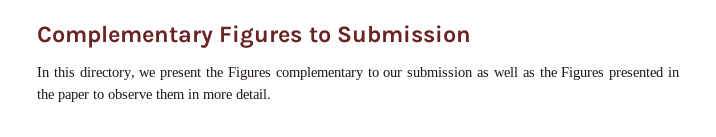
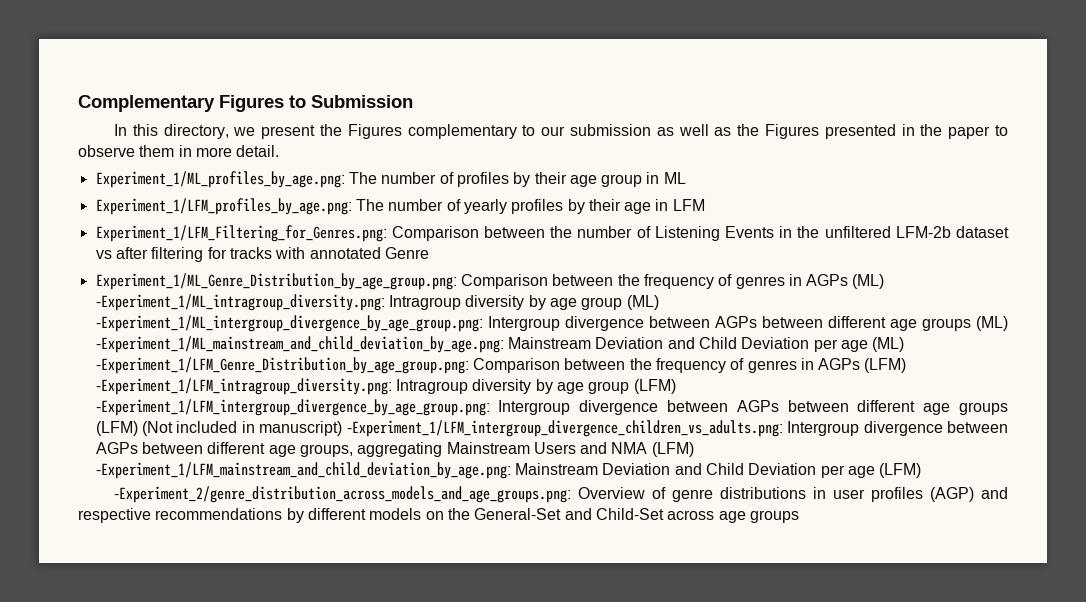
(271, 94) none -> [95,171,686,188] [95,198,705,215] [95,225,1010,242] [95,247,429,262] [95,273,885,290] [95,294,659,311] [95,315,1009,332] [95,336,905,353] [95,357,907,374] [95,378,676,395] [95,399,1008,416] [95,420,1008,437] [95,442,694,457] [95,462,922,479] [114,486,1009,503] [78,508,799,523] // Experiment_1/ML_profiles_by_age.png: The number of profiles by their age group in ML // Experiment_1/LFM_profiles_by_age.png: The number of yearly profiles by their age in LFM // Experiment_1/LFM_Filtering_for_Genres.png: Comparison between the number of Listening Events in the unfiltered LFM-2b dataset vs after filtering for tracks with annotated Genre // Experiment_1/ML_Genre_Distribution_by_age_group.png: Comparison between the frequency of genres in AGPs (ML) -Experiment_1/ML_intragroup_diversity.png: Intragroup diversity by age group (ML) -Experiment_1/ML_intergroup_divergence_by_age_group.png: Intergroup divergence between AGPs between different age groups (ML) -Experiment_1/ML_mainstream_and_child_deviation_by_age.png: Mainstream Deviation and Child Deviation per age (ML) -Experiment_1/LFM_Genre_Distribution_by_age_group.png: Comparison between the frequency of genres in AGPs (LFM) -Experiment_1/LFM_intragroup_diversity.png: Intragroup diversity by age group (LFM) -Experiment_1/LFM_intergroup_divergence_by_age_group.png: Intergroup divergence between AGPs between different age groups (LFM) (Not included in manuscript) -Experiment_1/LFM_intergroup_divergence_children_vs_adults.png: Intergroup divergence between AGPs between different age groups, aggregating Mainstream Users and NMA (LFM) -Experiment_1/LFM_mainstream_and_child_deviation_by_age.png: Mainstream Deviation and Child Deviation per age (LFM) // -Experiment_2/genre_distribution_across_models_and_age_groups.png: Overview of genre distributions in user profiles (AGP) and respective recommendations by different models on the General-Set and Child-Set across age groups

